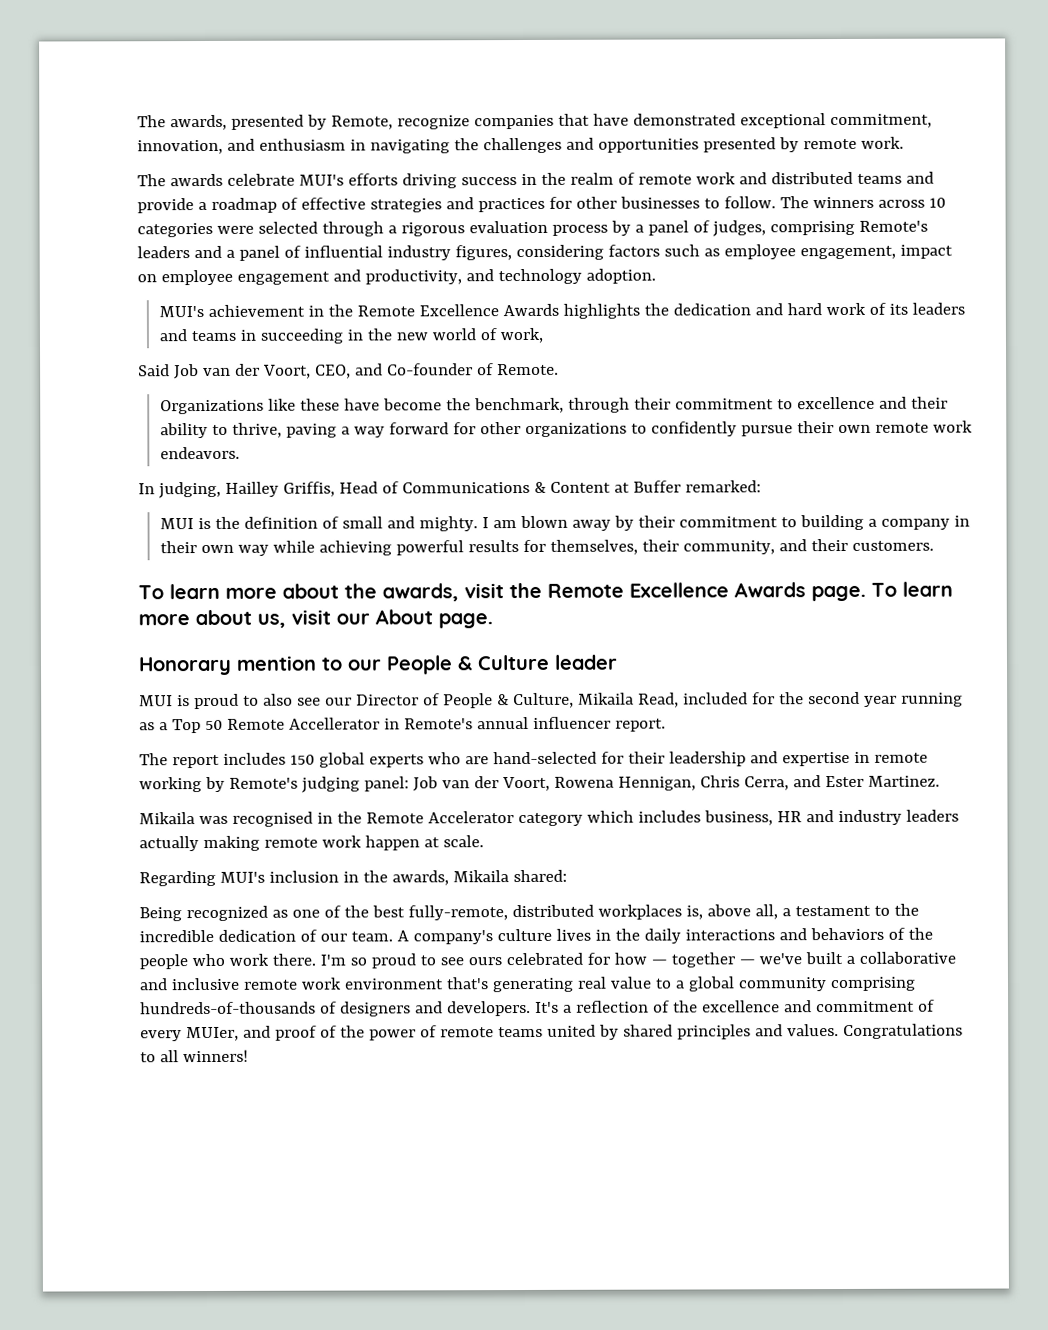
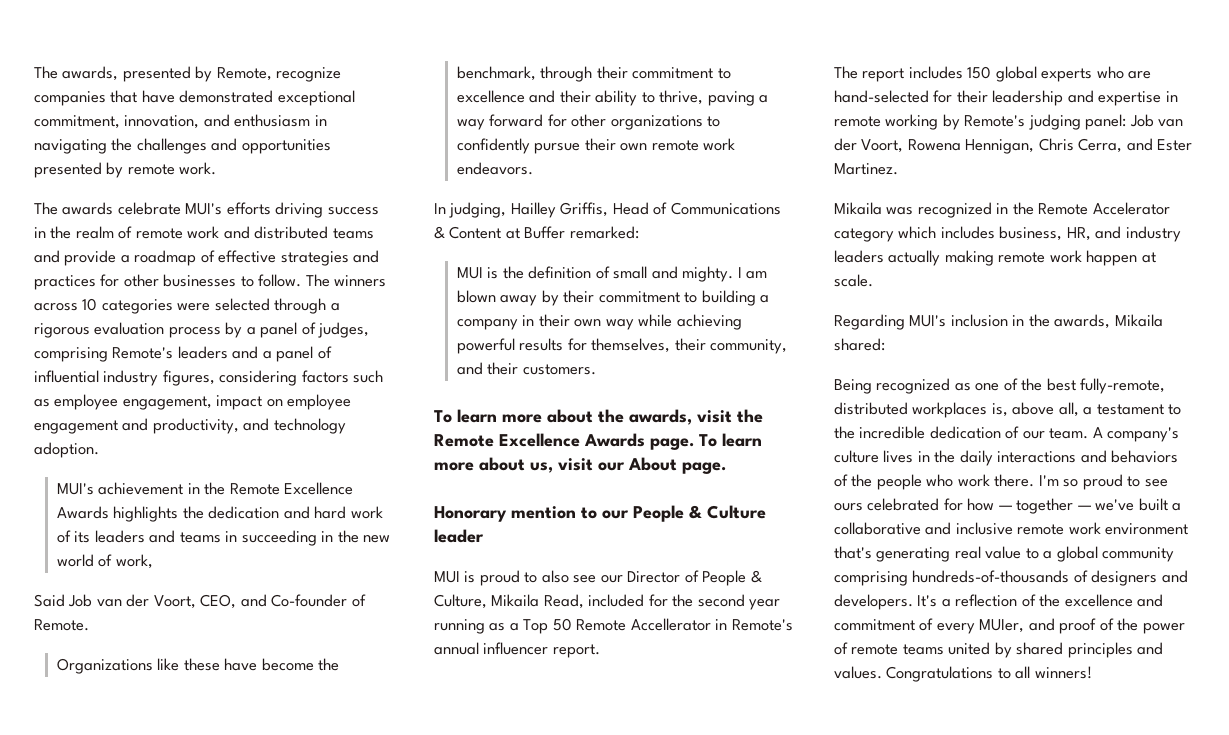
[231,811,313,827] recognised -> [917,202,992,218] recognized
[776,811,802,823] HR -> [1066,227,1091,241] HR,

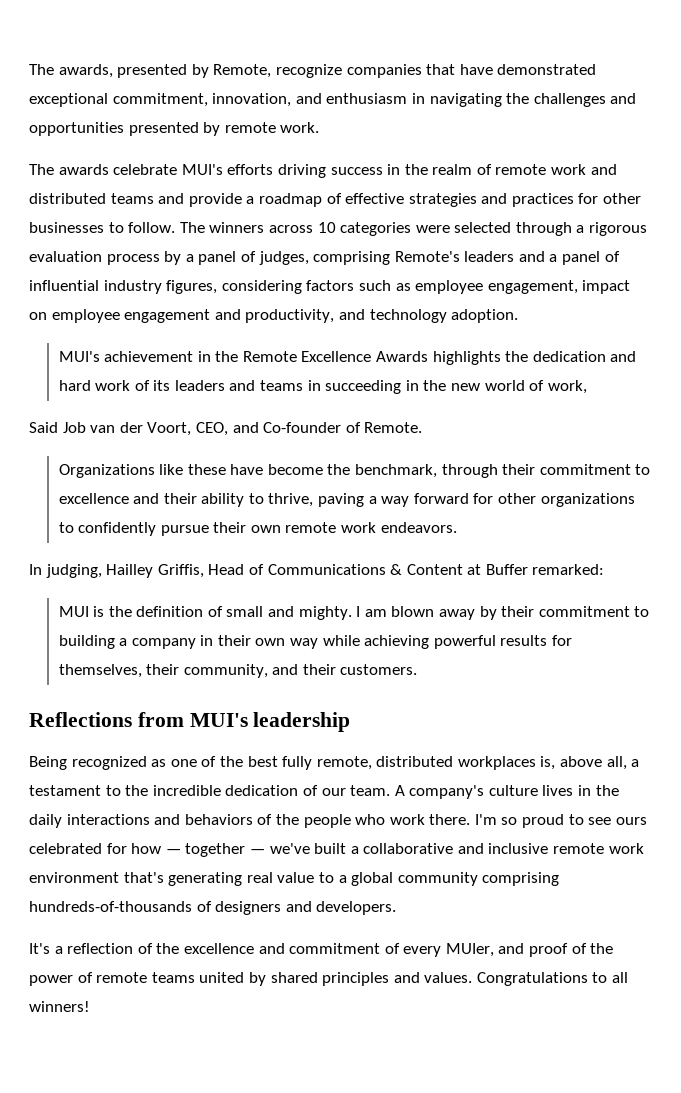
[434,409,763,425] [434,433,762,450] [434,457,726,474] [434,505,766,522] [434,529,484,543] [434,570,762,586] [434,594,781,610] [434,618,793,634] [434,642,600,658] [834,66,1152,82] [834,90,1178,106] [834,114,1184,130] [834,138,1193,154] [834,163,898,175] [834,202,1170,218] [834,226,1181,242] [834,250,1156,266] [834,274,873,287] [834,314,1163,330] [834,338,885,351] To learn more about the awards, visit the Remote Excellence Awards page. To learn more about us, visit our About page. // Honorary mention to our People & Culture leader // MUI is proud to also see our Director of People & Culture, Mikaila Read, included for the second year running as a Top 50 Remote Accellerator in Remote's annual influencer report. // The report includes 150 global experts who are hand-selected for their leadership and expertise in remote working by Remote's judging panel: Job van der Voort, Rowena Hennigan, Chris Cerra, and Ester Martinez. // Mikaila was recognized in the Remote Accelerator category which includes business, HR, and industry leaders actually making remote work happen at scale. // Regarding MUI's inclusion in the awards, Mikaila shared: -> [29,712,351,732] Reflections from MUI's leadership
[1080,378,1166,394] fully-remote, -> [282,756,372,770] fully remote,
(913, 602) none -> (397, 908) //

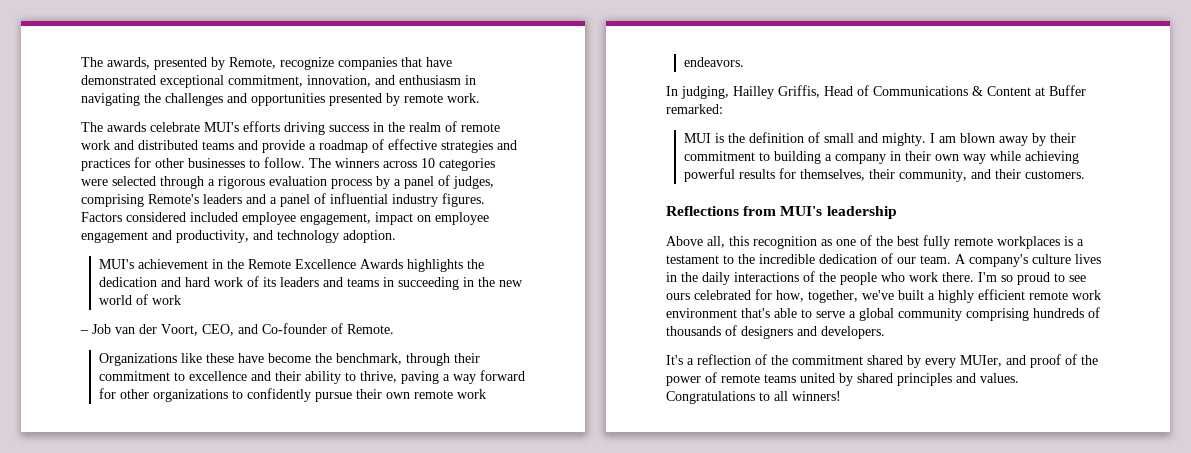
[166,280,411,294] figures, considering factors such as -> [442,193,485,207] [81,212,238,222] figures. Factors considered included
[547,380,587,394] [29,422,58,433] work, // Said -> [151,295,181,305] [80,330,89,334] work // –
[29,756,147,770] Being recognized -> [666,236,817,249] Above all, this recognition
[316,756,627,770] remote, distributed workplaces is, above all, -> [954,236,1073,249] remote workplaces is
[154,814,253,825] and behaviors -> (799, 277) none
[131,843,644,857] [29,872,334,886] how — together — we've built a collaborative and inclusive remote work environment that's generating real value to -> [776,289,1101,303] [666,308,845,318] how, together, we've built a highly efficient remote work environment that's able to serve
[29,901,192,912] hundreds-of-thousands -> [1033,307,1100,318] [666,326,721,336] hundreds of thousands
[183,943,400,954] excellence and commitment of -> [792,355,921,368] commitment shared by

